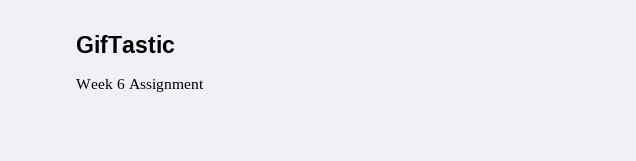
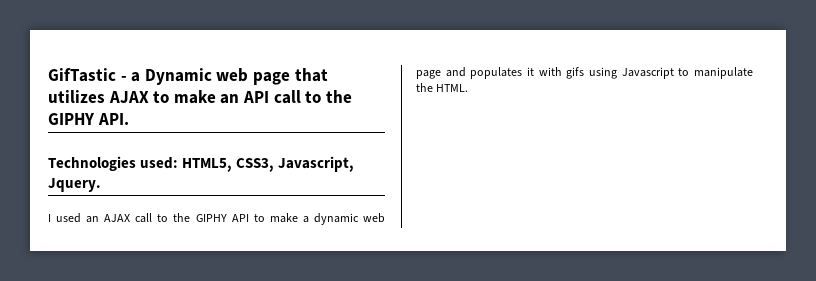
[76,79,205,92] // Week 6 Assignment -> [120,68,328,85] [48,90,352,104] [48,113,129,125] [48,156,355,172] [48,178,101,192] [48,213,385,225] [416,67,753,79] [416,83,469,92] - a Dynamic web page that utilizes AJAX to make an API call to the GIPHY API. // Technologies used: HTML5, CSS3, Javascript, Jquery. // I used an AJAX call to the GIPHY API to make a dynamic web page and populates it with gifs using Javascript to manipulate the HTML.

